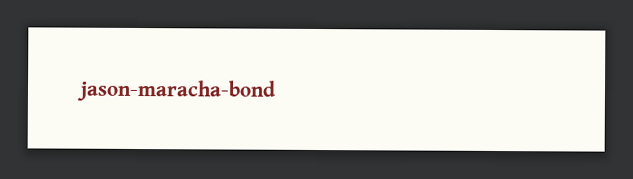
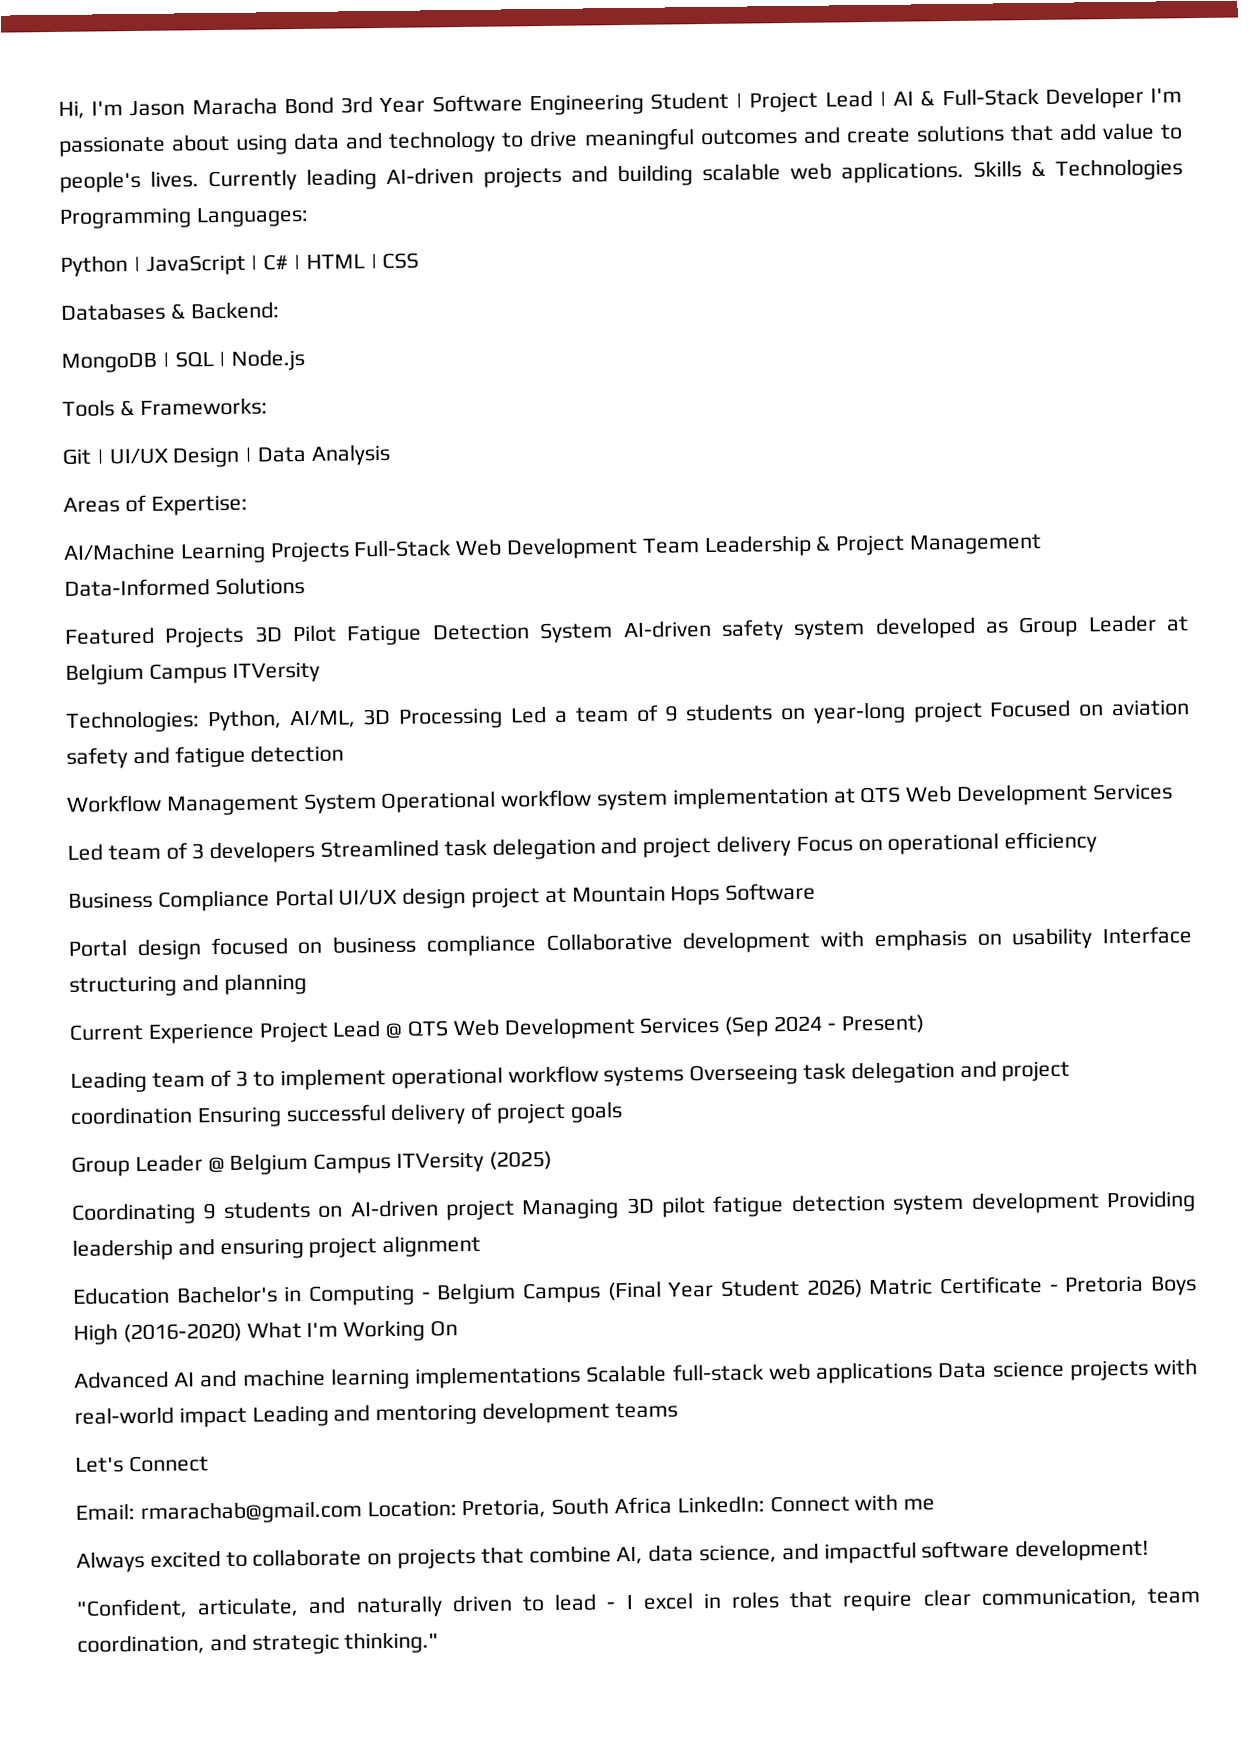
[76,79,276,102] jason-maracha-bond -> [58,86,1182,119] [58,122,1183,157] [59,158,1183,193] [59,206,309,229] [60,252,420,277] [61,301,280,321] [61,348,306,373] [62,397,268,417] [62,443,391,468] [63,494,248,516] [63,533,1043,564] [64,576,305,597] [64,614,1190,648] [65,661,320,685] [66,699,1190,733] [66,744,345,769] [67,783,1173,816] [67,831,1098,864] [68,882,817,912] [68,926,1192,961] [69,972,307,997] [69,1014,924,1044] [70,1060,1071,1093] [70,1101,623,1128] [71,1150,552,1177] [72,1190,1196,1225] [72,1234,482,1261] [73,1275,1197,1306] [73,1319,459,1345] [74,1358,1198,1390] [74,1401,678,1428] [75,1455,209,1473] [75,1493,936,1525] [76,1538,1150,1573] [76,1587,1200,1619] [77,1631,440,1655] Hi, I'm Jason Maracha Bond 3rd Year Software Engineering Student | Project Lead | AI & Full-Stack Developer I'm passionate about using data and technology to drive meaningful outcomes and create solutions that add value to people's lives. Currently leading AI-driven projects and building scalable web applications. Skills & Technologies Programming Languages: // Python | JavaScript | C# | HTML | CSS // Databases & Backend: // MongoDB | SQL | Node.js // Tools & Frameworks: // Git | UI/UX Design | Data Analysis // Areas of Expertise: // AI/Machine Learning Projects Full-Stack Web Development Team Leadership & Project Management Data-Informed Solutions // Featured Projects 3D Pilot Fatigue Detection System AI-driven safety system developed as Group Leader at Belgium Campus ITVersity // Technologies: Python, AI/ML, 3D Processing Led a team of 9 students on year-long project Focused on aviation safety and fatigue detection // Workflow Management System Operational workflow system implementation at QTS Web Development Services // Led team of 3 developers Streamlined task delegation and project delivery Focus on operational efficiency // Business Compliance Portal UI/UX design project at Mountain Hops Software // Portal design focused on business compliance Collaborative development with emphasis on usability Interface structuring and planning // Current Experience Project Lead @ QTS Web Development Services (Sep 2024 - Present) // Leading team of 3 to implement operational workflow systems Overseeing task delegation and project coordination Ensuring successful delivery of project goals // Group Leader @ Belgium Campus ITVersity (2025) // Coordinating 9 students on AI-driven project Managing 3D pilot fatigue detection system development Providing leadership and ensuring project alignment // Education Bachelor's in Computing - Belgium Campus (Final Year Student 2026) Matric Certificate - Pretoria Boys High (2016-2020) What I'm Working On // Advanced AI and machine learning implementations Scalable full-stack web applications Data science projects with real-world impact Leading and mentoring development teams // Let's Connect // Email: rmarachab@gmail.com Location: Pretoria, South Africa LinkedIn: Connect with me // Always excited to collaborate on projects that combine AI, data science, and impactful software development! // "Confident, articulate, and naturally driven to lead - I excel in roles that require clear communication, team coordination, and strategic thinking."

